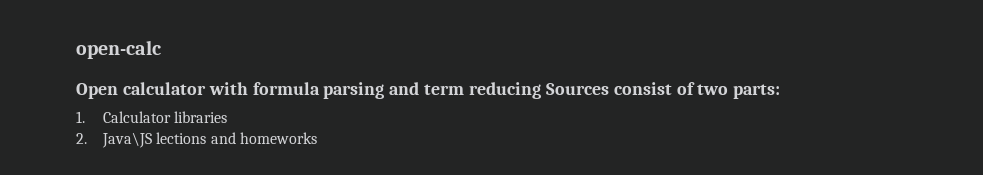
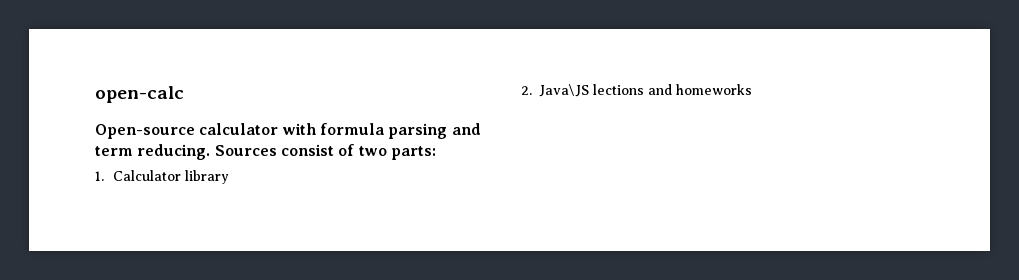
[76,83,118,99] Open -> [95,124,195,139] Open-source
[469,82,542,99] reducing -> [137,144,211,160] reducing.
[174,111,228,123] libraries -> [184,170,229,184] library

